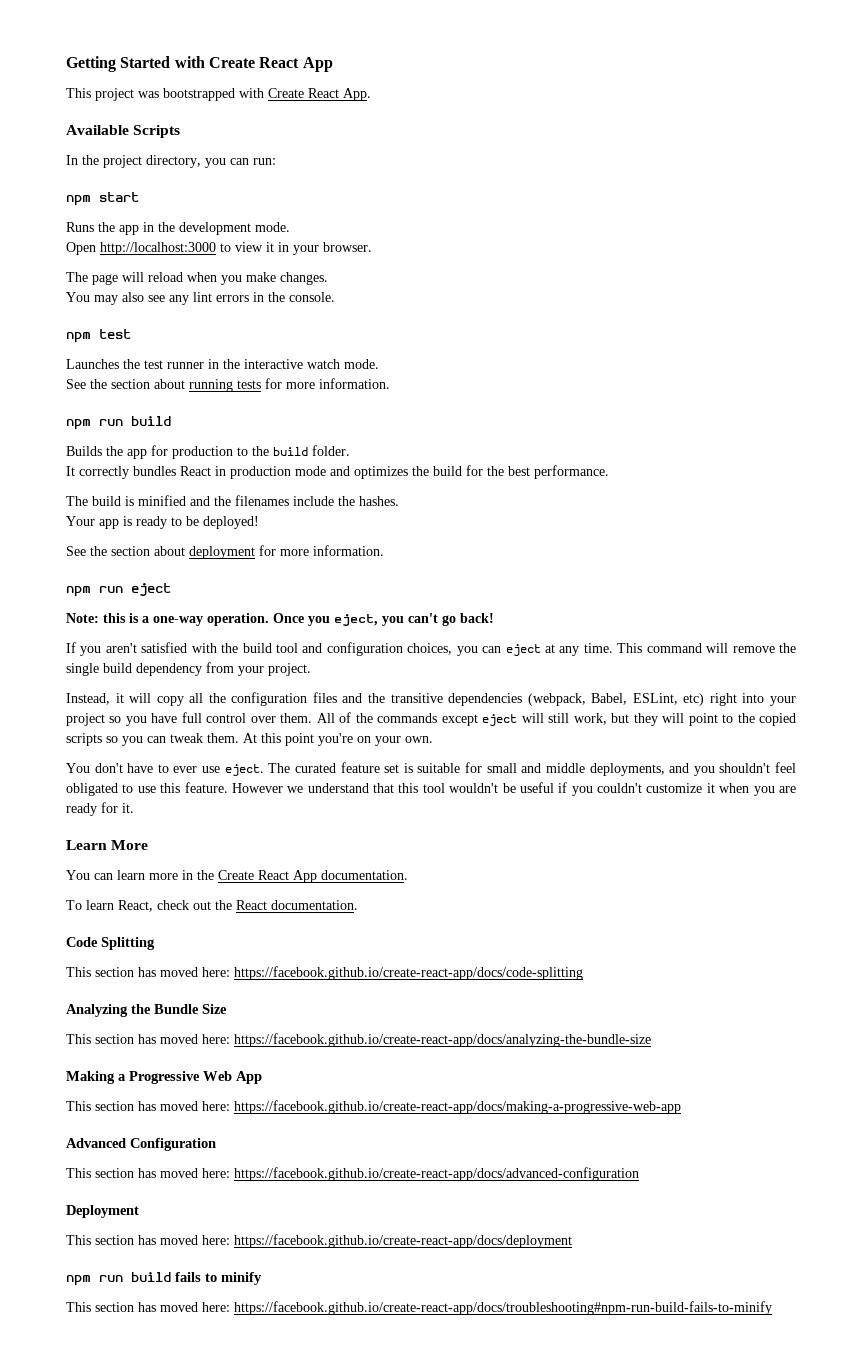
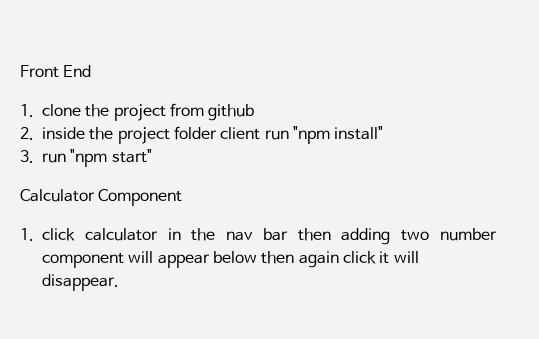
[66,56,333,72] [66,88,371,101] [66,125,181,138] [66,155,276,168] [66,192,139,206] [66,222,290,235] [66,242,372,255] [66,272,328,285] [66,292,335,305] [66,329,131,343] [66,359,379,369] [66,378,390,392] [66,416,171,430] [66,445,350,459] [66,465,609,479] [66,495,399,506] [66,516,259,529] [66,545,384,559] [66,583,171,597] [66,613,494,626] [66,642,797,656] [66,662,311,676] [66,692,796,706] [66,712,796,726] [66,733,433,746] [66,762,796,776] [66,782,797,796] [66,802,134,816] [66,840,149,850] [66,870,408,883] [66,900,358,912] [66,937,155,950] [66,966,583,980] [66,1004,227,1017] [66,1033,651,1047] [66,1071,262,1084] [66,1100,681,1114] [66,1138,216,1151] [66,1167,639,1181] [66,1205,139,1218] [66,1234,572,1248] [66,1272,262,1286] [66,1301,772,1315] Getting Started with Create React App // This project was bootstrapped with Create React App. // Available Scripts // In the project directory, you can run: // npm start // Runs the app in the development mode. // Open http://localhost:3000 to view it in your browser. // The page will reload when you make changes. // You may also see any lint errors in the console. // npm test // Launches the test runner in the interactive watch mode. // See the section about running tests for more information. // npm run build // Builds the app for production to the build folder. // It correctly bundles React in production mode and optimizes the build for the best performance. // The build is minified and the filenames include the hashes. // Your app is ready to be deployed! // See the section about deployment for more information. // npm run eject // Note: this is a one-way operation. Once you eject, you can't go back! // If you aren't satisfied with the build tool and configuration choices, you can eject at any time. This command will remove the single build dependency from your project. // Instead, it will copy all the configuration files and the transitive dependencies (webpack, Babel, ESLint, etc) right into your project so you have full control over them. All of the commands except eject will still work, but they will point to the copied scripts so you can tweak them. At this point you're on your own. // You don't have to ever use eject. The curated feature set is suitable for small and middle deployments, and you shouldn't feel obligated to use this feature. However we understand that this tool wouldn't be useful if you couldn't customize it when you are ready for it. // Learn More // You can learn more in the Create React App documentation. // To learn React, check out the React documentation. // Code Splitting // This section has moved here: https://facebook.github.io/create-react-app/docs/code-splitting // Analyzing the Bundle Size // This section has moved here: https://facebook.github.io/create-react-app/docs/analyzing-the-bundle-size // Making a Progressive Web App // This section has moved here: https://facebook.github.io/create-react-app/docs/making-a-progressive-web-app // Advanced Configuration // This section has moved here: https://facebook.github.io/create-react-app/docs/advanced-configuration // Deployment // This section has moved here: https://facebook.github.io/create-react-app/docs/deployment // npm run build fails to minify // This section has moved here: https://facebook.github.io/create-react-app/docs/troubleshooting#npm-run-build-fails-to-minify -> [20,65,92,78] [20,103,255,121] [20,126,384,144] [20,149,152,167] [20,189,183,206] [20,228,497,245] [42,251,419,268] [42,274,119,291] Front End // 1. clone the project from github // 2. inside the project folder client run "npm install" // 3. run "npm start" // Calculator Component // 1. click calculator in the nav bar then adding two number component will appear below then again click it will disappear.

